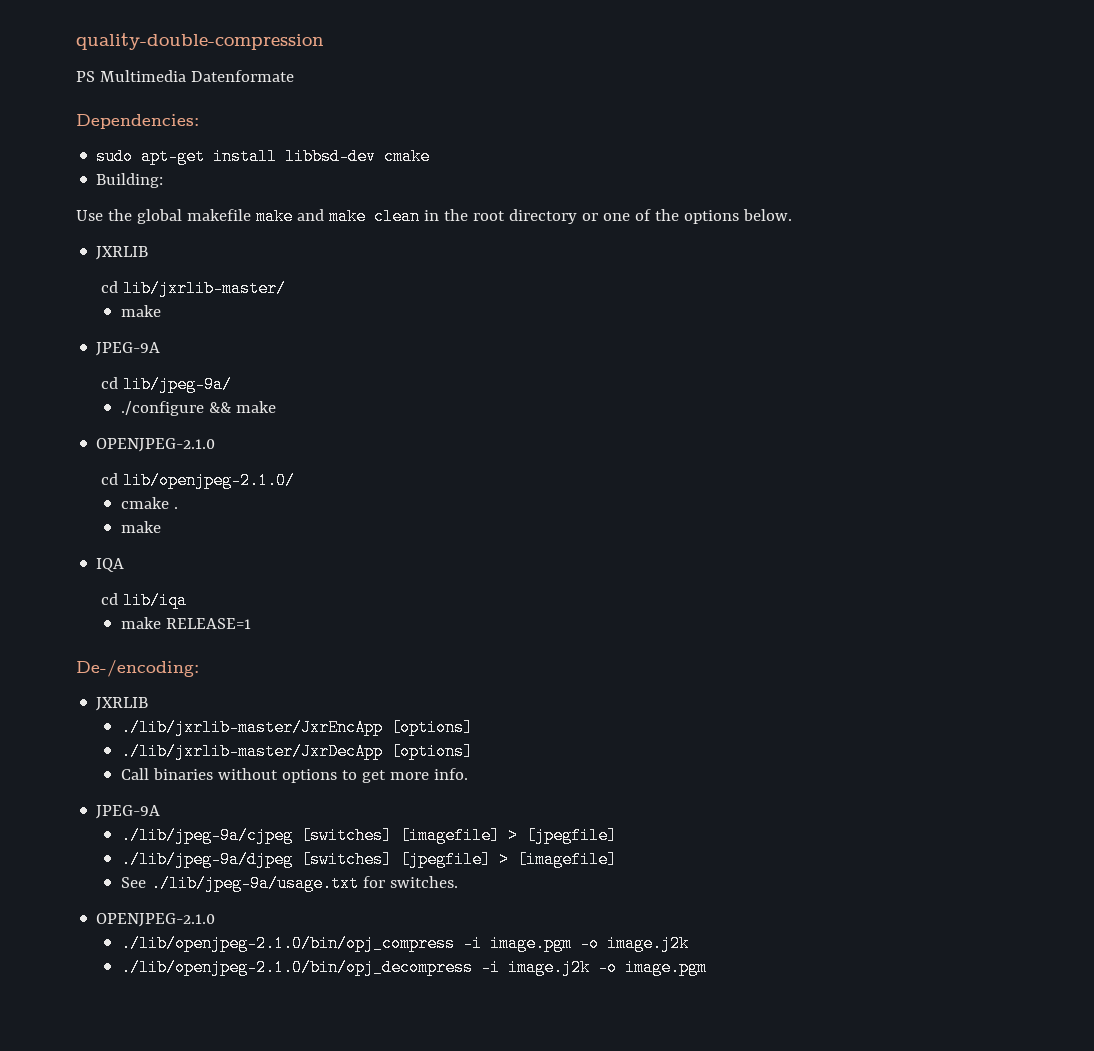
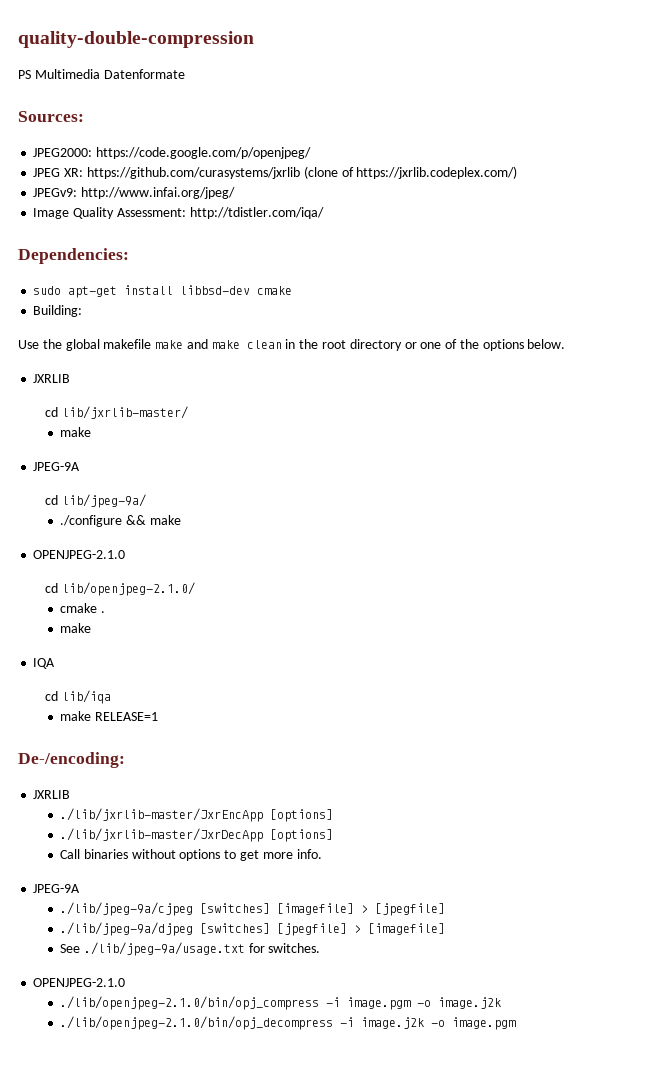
(294, 76) none -> [18,111,84,122] [33,147,312,159] [33,166,518,179] [33,187,236,199] [33,207,324,219] // Sources: // JPEG2000: https://code.google.com/p/openjpeg/ // JPEG XR: https://github.com/curasystems/jxrlib (clone of https://jxrlib.codeplex.com/) // JPEGv9: http://www.infai.org/jpeg/ // Image Quality Assessment: http://tdistler.com/iqa/

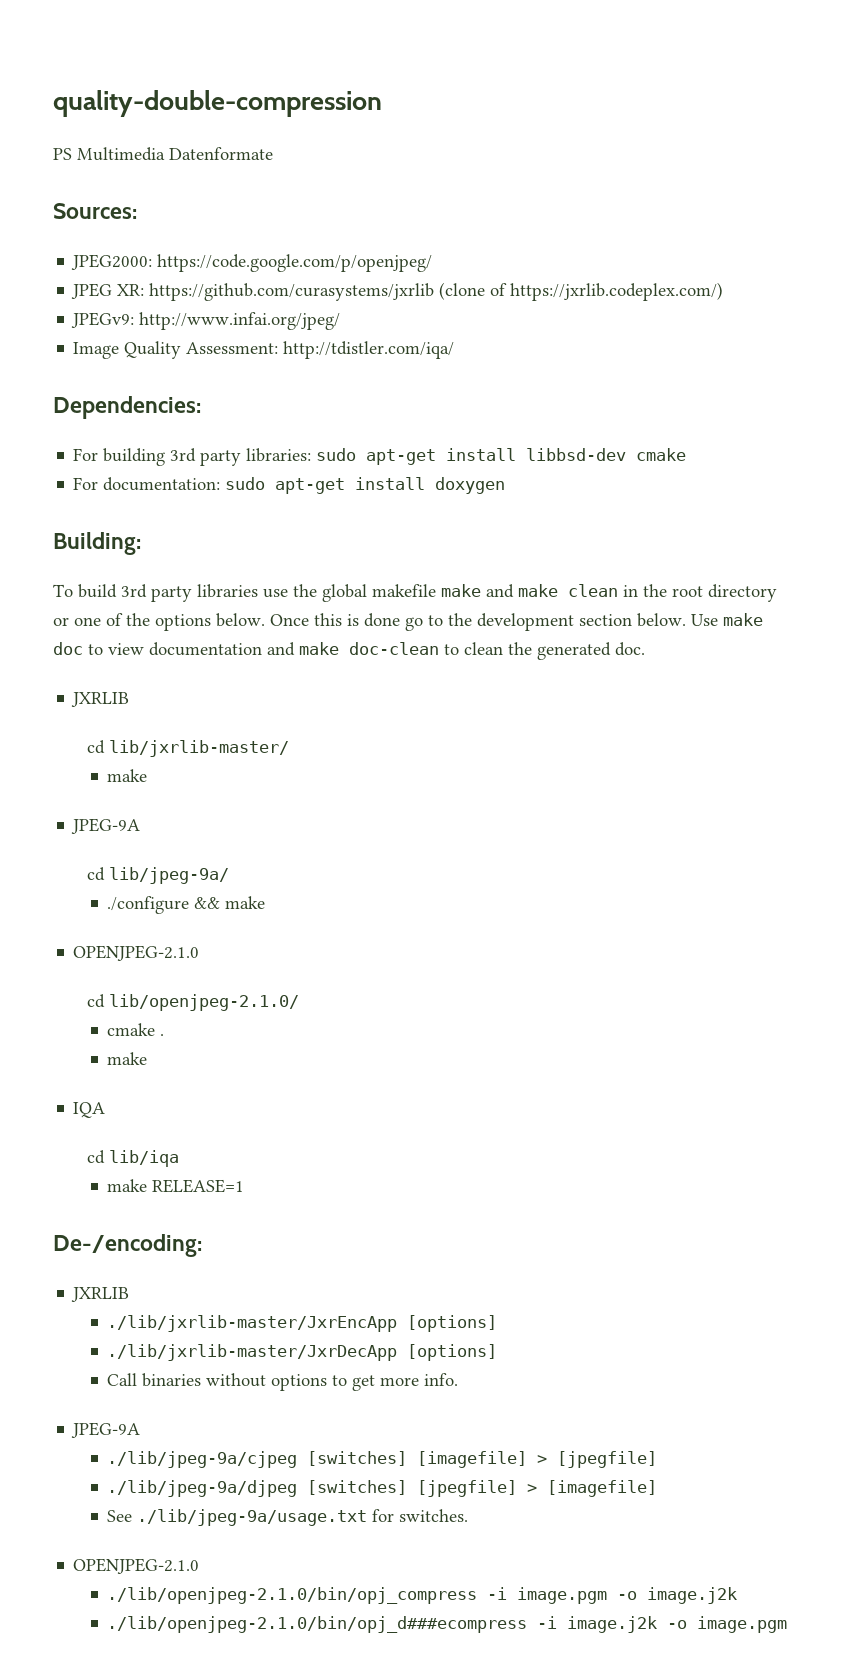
(129, 256) none -> [73,448,312,466] For building 3rd party libraries:
[33,305,83,317] [18,340,39,349] Building: // Use -> [73,477,506,494] [53,532,141,555] [53,584,288,602] For documentation: sudo apt-get install doxygen // Building: // To build 3rd party libraries use
(566, 344) none -> [270,613,763,631] [53,642,645,660] Once this is done go to the development section below. Use make doc to view documentation and make doc-clean to clean the generated doc.
[60,1016,334,1030] ./lib/openjpeg-2.1.0/bin/opj_decompress -> [107,1616,528,1633] ./lib/openjpeg-2.1.0/bin/opj_d###ecompress

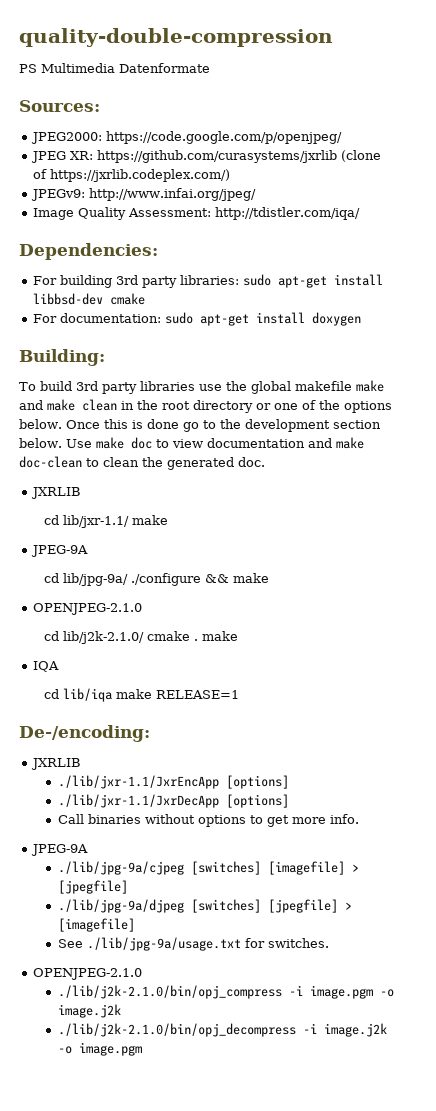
[108,740,289,757] lib/jxrlib-master/ // -> [62,515,129,528] lib/jxr-1.1/
[108,867,229,884] lib/jpeg-9a/ // -> [62,573,128,586] lib/jpg-9a/
[108,994,299,1011] lib/openjpeg-2.1.0/ // -> [62,631,144,644] lib/j2k-2.1.0/
(165, 1035) // -> (198, 640) none
(179, 1158) // -> (112, 695) none
[107,1315,498,1332] [107,1344,398,1361] ./lib/jxrlib-master/JxrEncApp [options] // ./lib/jxrlib-master/JxrDecApp -> [57,775,289,789] [57,794,219,808] ./lib/jxr-1.1/JxrEncApp [options] // ./lib/jxr-1.1/JxrDecApp
[107,1451,298,1468] ./lib/jpeg-9a/cjpeg -> [57,861,184,875] ./lib/jpg-9a/cjpeg
[107,1480,298,1497] ./lib/jpeg-9a/djpeg -> [57,899,184,913] ./lib/jpg-9a/djpeg
[137,1509,368,1526] ./lib/jpeg-9a/usage.txt -> [86,937,241,951] ./lib/jpg-9a/usage.txt
[107,1587,478,1604] ./lib/openjpeg-2.1.0/bin/opj_compress -> [57,985,282,999] ./lib/j2k-2.1.0/bin/opj_compress
[107,1616,528,1633] ./lib/openjpeg-2.1.0/bin/opj_d###ecompress -> [57,1023,296,1037] ./lib/j2k-2.1.0/bin/opj_decompress

